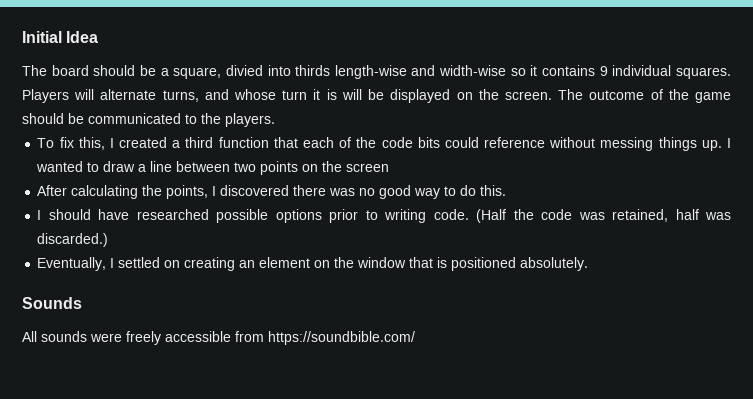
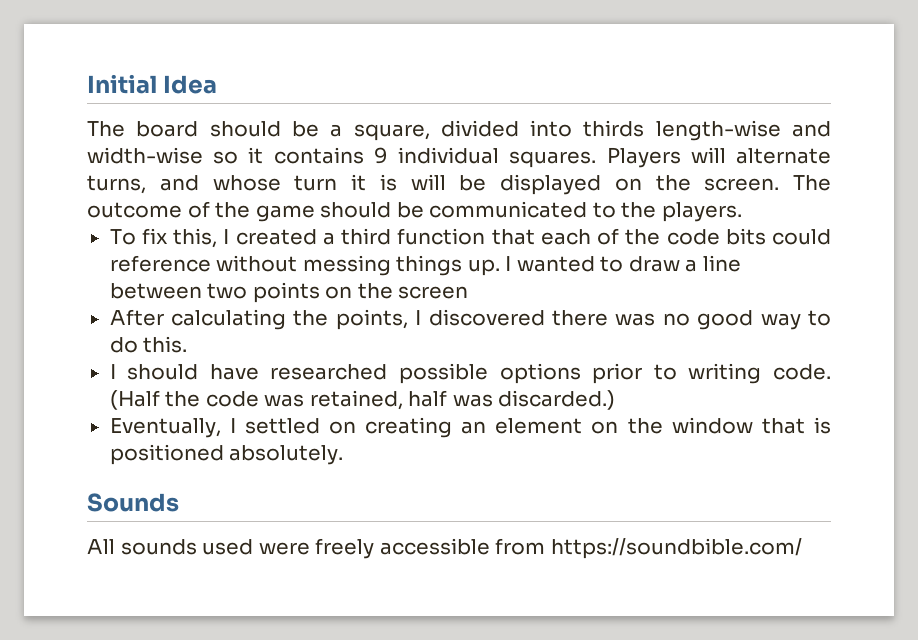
[225,65,263,76] divied -> [440,120,519,137] divided
(87, 336) none -> [202,539,254,555] used

